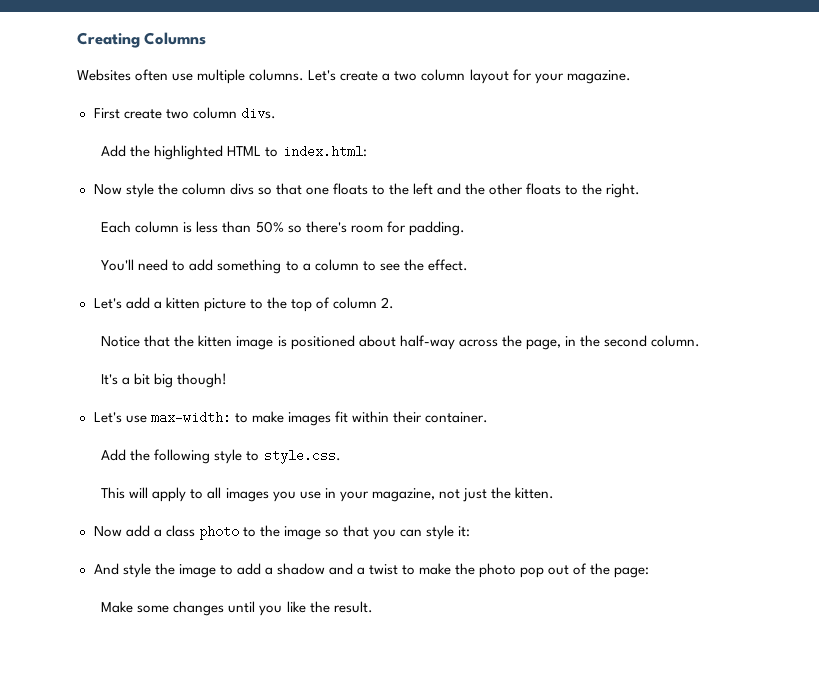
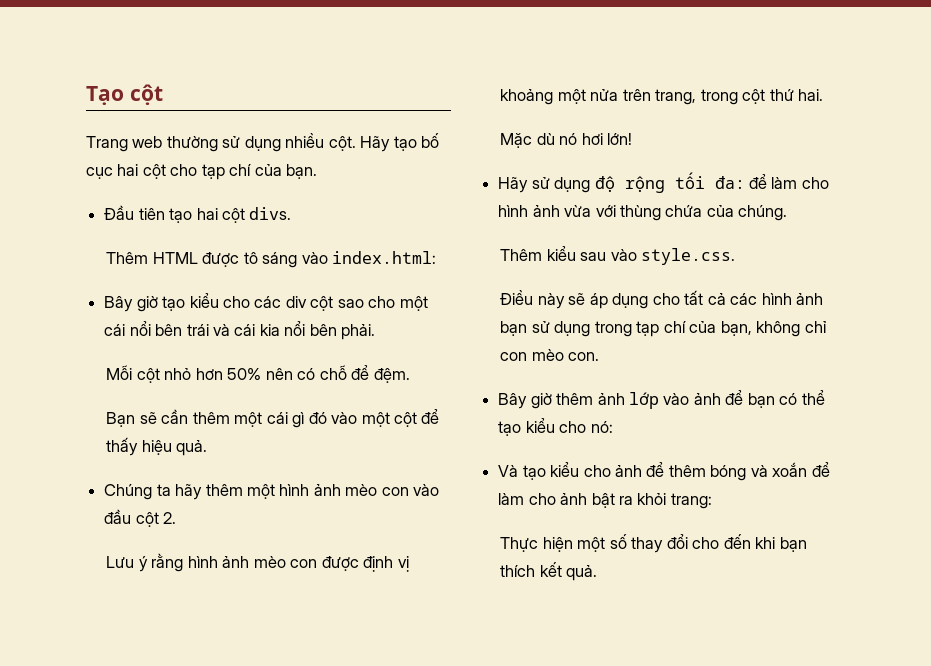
[77,32,207,48] [77,69,631,84] [93,107,276,120] [101,145,367,160] [93,183,641,198] [101,221,465,236] [101,259,468,274] [93,297,395,312] [101,335,701,350] [101,373,228,388] [93,411,488,426] [101,449,341,464] [101,487,554,502] [93,525,471,540] [93,563,650,578] [101,601,373,616] Creating Columns // Websites often use multiple columns. Let's create a two column layout for your magazine. // First create two column divs. // Add the highlighted HTML to index.html: // Now style the column divs so that one floats to the left and the other floats to the right. // Each column is less than 50% so there's room for padding. // You'll need to add something to a column to see the effect. // Let's add a kitten picture to the top of column 2. // Notice that the kitten image is positioned about half-way across the page, in the second column. // It's a bit big though! // Let's use max-width: to make images fit within their container. // Add the following style to style.css. // This will apply to all images you use in your magazine, not just the kitten. // Now add a class photo to the image so that you can style it: // And style the image to add a shadow and a twist to make the photo pop out of the page: // Make some changes until you like the result. -> [86,84,163,105] [86,133,440,152] [86,164,318,180] [104,205,292,223] [106,251,437,268] [104,293,428,312] [104,321,376,340] [106,365,410,383] [106,409,440,428] [106,437,208,456] [104,484,440,500] [104,509,177,527] [106,553,409,572] [500,89,824,105] [500,133,633,148] [498,172,829,193] [498,205,788,221] [500,246,736,265] [500,290,824,309] [500,321,827,337] [500,349,600,361] [498,390,825,409] [498,418,613,436] [498,462,830,481] [498,493,712,509] [500,534,807,553] [500,562,598,581] Tạo cột // Trang web thường sử dụng nhiều cột. Hãy tạo bố cục hai cột cho tạp chí của bạn. // Đầu tiên tạo hai cột divs. // Thêm HTML được tô sáng vào index.html: // Bây giờ tạo kiểu cho các div cột sao cho một cái nổi bên trái và cái kia nổi bên phải. // Mỗi cột nhỏ hơn 50% nên có chỗ để đệm. // Bạn sẽ cần thêm một cái gì đó vào một cột để thấy hiệu quả. // Chúng ta hãy thêm một hình ảnh mèo con vào đầu cột 2. // Lưu ý rằng hình ảnh mèo con được định vị khoảng một nửa trên trang, trong cột thứ hai. // Mặc dù nó hơi lớn! // Hãy sử dụng độ rộng tối đa: để làm cho hình ảnh vừa với thùng chứa của chúng. // Thêm kiểu sau vào style.css. // Điều này sẽ áp dụng cho tất cả các hình ảnh bạn sử dụng trong tạp chí của bạn, không chỉ con mèo con. // Bây giờ thêm ảnh lớp vào ảnh để bạn có thể tạo kiểu cho nó: // Và tạo kiểu cho ảnh để thêm bóng và xoắn để làm cho ảnh bật ra khỏi trang: // Thực hiện một số thay đổi cho đến khi bạn thích kết quả.

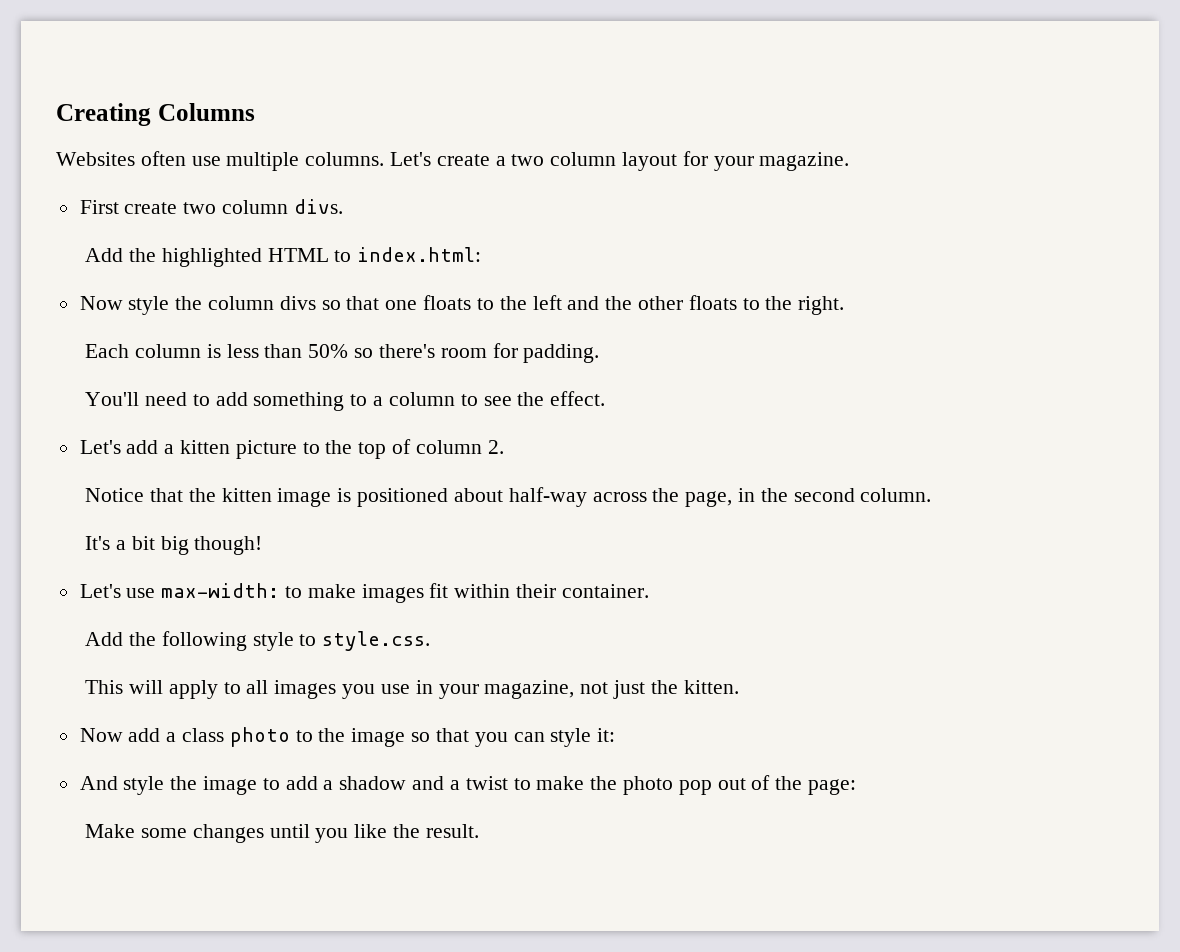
[86,84,163,105] [86,133,440,152] [86,164,318,180] [104,205,292,223] [106,251,437,268] [104,293,428,312] [104,321,376,340] [106,365,410,383] [106,409,440,428] [106,437,208,456] [104,484,440,500] [104,509,177,527] [106,553,409,572] [500,89,824,105] [500,133,633,148] [498,172,829,193] [498,205,788,221] [500,246,736,265] [500,290,824,309] [500,321,827,337] [500,349,600,361] [498,390,825,409] [498,418,613,436] [498,462,830,481] [498,493,712,509] [500,534,807,553] [500,562,598,581] Tạo cột // Trang web thường sử dụng nhiều cột. Hãy tạo bố cục hai cột cho tạp chí của bạn. // Đầu tiên tạo hai cột divs. // Thêm HTML được tô sáng vào index.html: // Bây giờ tạo kiểu cho các div cột sao cho một cái nổi bên trái và cái kia nổi bên phải. // Mỗi cột nhỏ hơn 50% nên có chỗ để đệm. // Bạn sẽ cần thêm một cái gì đó vào một cột để thấy hiệu quả. // Chúng ta hãy thêm một hình ảnh mèo con vào đầu cột 2. // Lưu ý rằng hình ảnh mèo con được định vị khoảng một nửa trên trang, trong cột thứ hai. // Mặc dù nó hơi lớn! // Hãy sử dụng độ rộng tối đa: để làm cho hình ảnh vừa với thùng chứa của chúng. // Thêm kiểu sau vào style.css. // Điều này sẽ áp dụng cho tất cả các hình ảnh bạn sử dụng trong tạp chí của bạn, không chỉ con mèo con. // Bây giờ thêm ảnh lớp vào ảnh để bạn có thể tạo kiểu cho nó: // Và tạo kiểu cho ảnh để thêm bóng và xoắn để làm cho ảnh bật ra khỏi trang: // Thực hiện một số thay đổi cho đến khi bạn thích kết quả. -> [56,103,255,126] [56,151,850,171] [79,199,343,214] [85,247,482,267] [79,295,845,315] [85,343,600,363] [85,391,606,411] [79,439,504,459] [85,487,932,507] [85,536,263,555] [79,583,649,603] [85,631,431,651] [85,680,739,699] [79,727,616,747] [79,775,856,795] [85,824,479,843] Creating Columns // Websites often use multiple columns. Let's create a two column layout for your magazine. // First create two column divs. // Add the highlighted HTML to index.html: // Now style the column divs so that one floats to the left and the other floats to the right. // Each column is less than 50% so there's room for padding. // You'll need to add something to a column to see the effect. // Let's add a kitten picture to the top of column 2. // Notice that the kitten image is positioned about half-way across the page, in the second column. // It's a bit big though! // Let's use max-width: to make images fit within their container. // Add the following style to style.css. // This will apply to all images you use in your magazine, not just the kitten. // Now add a class photo to the image so that you can style it: // And style the image to add a shadow and a twist to make the photo pop out of the page: // Make some changes until you like the result.

